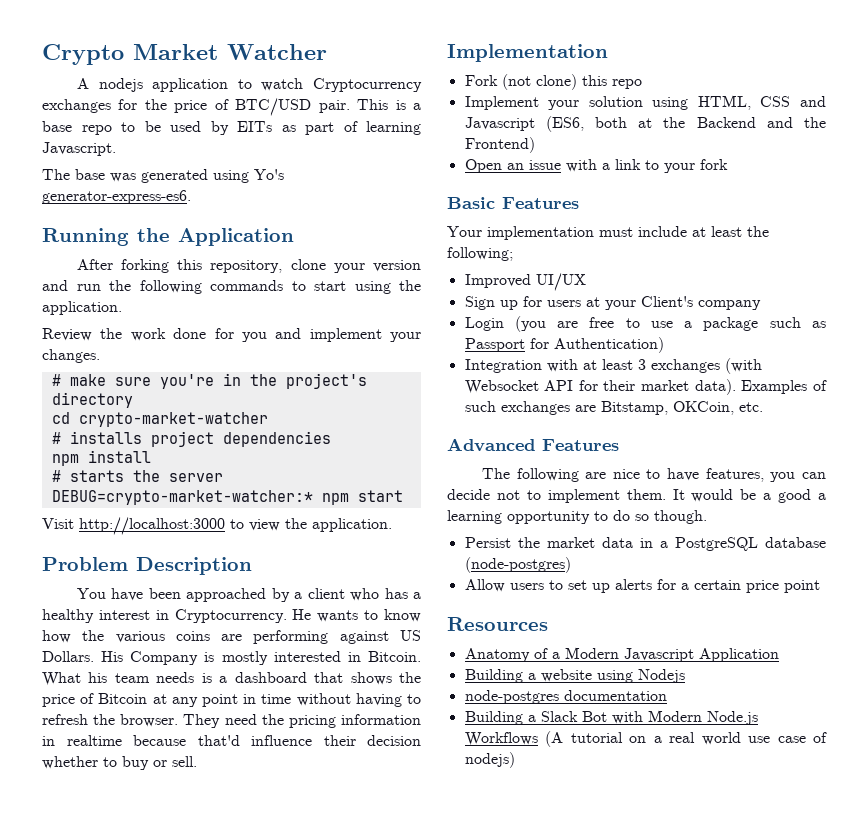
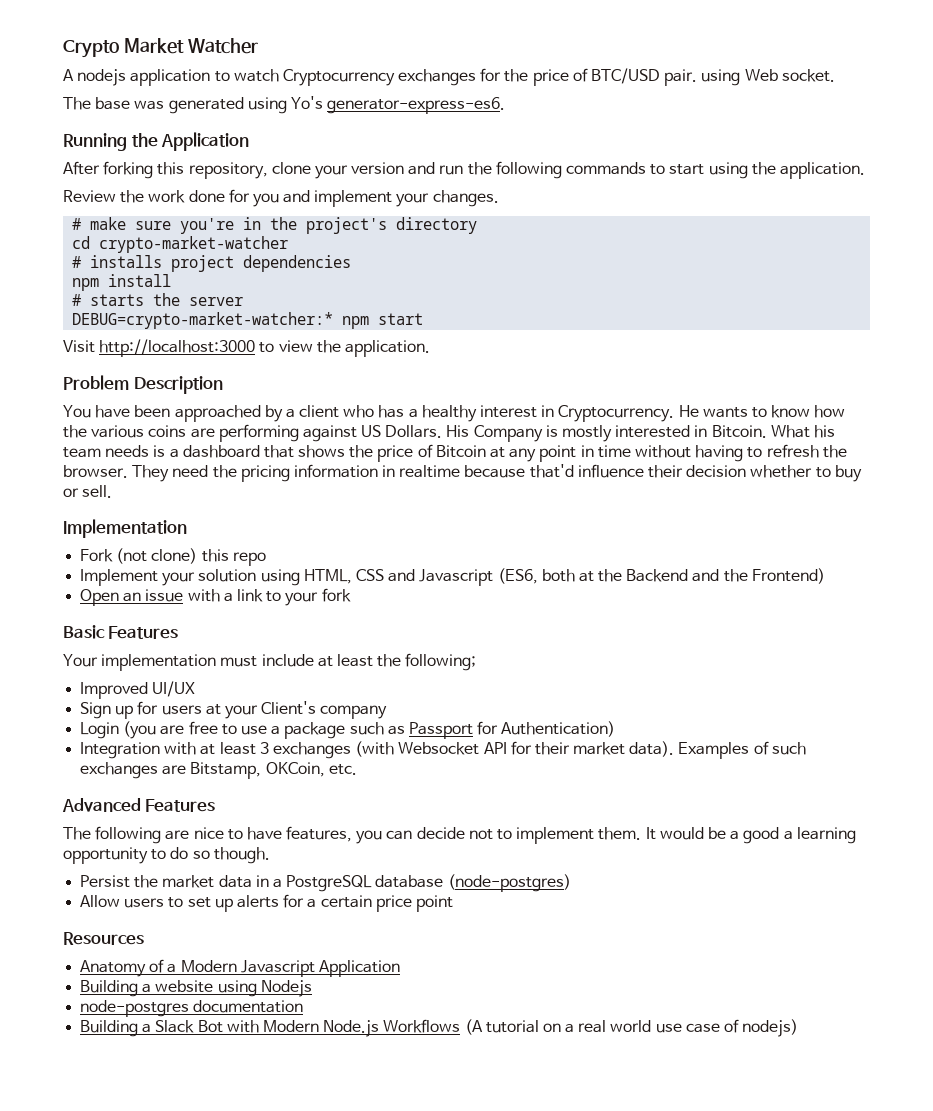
[357,99,422,110] [42,121,421,135] [42,142,116,156] This is a base repo to be used by EITs as part of learning Javascript. -> [701,69,835,86] using Web socket.

